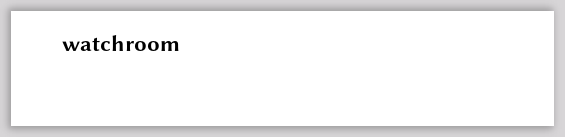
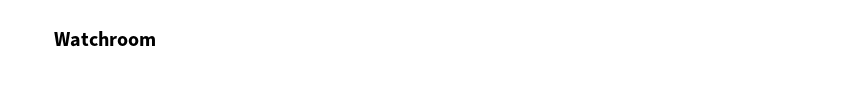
[62,35,180,51] watchroom -> [54,31,156,47] Watchroom

